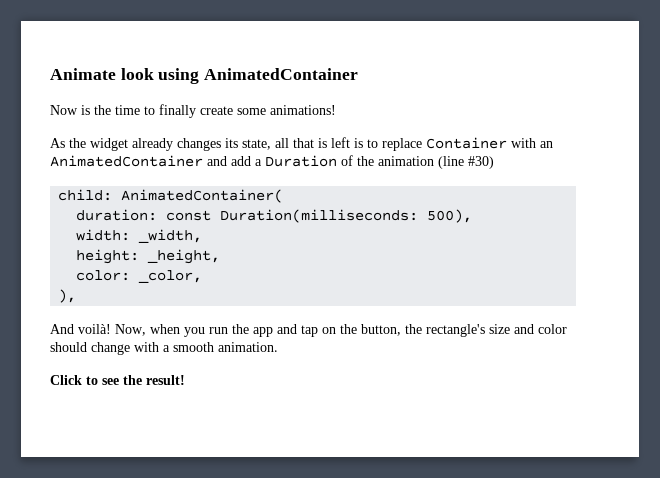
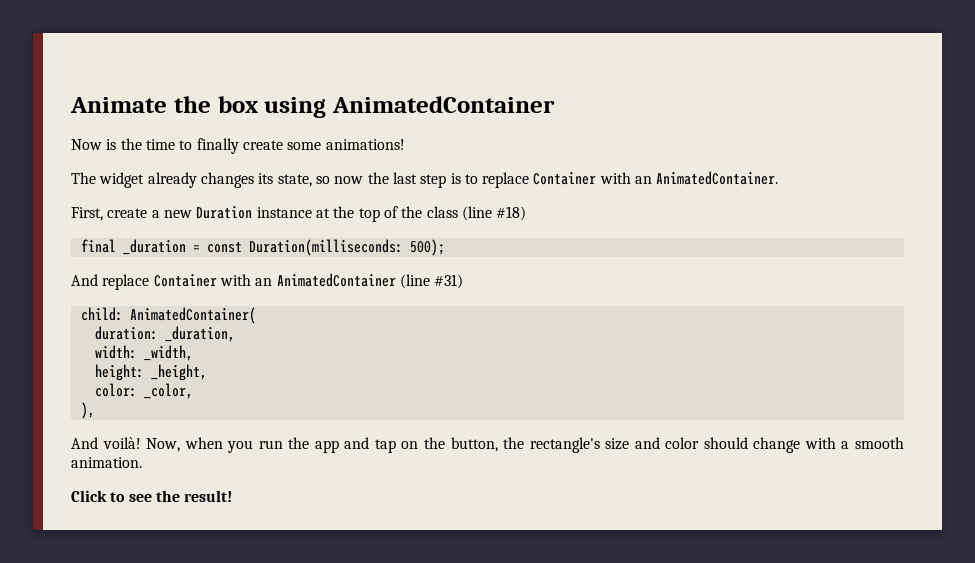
[120,68,154,80] look -> [173,96,258,113] the box
[50,138,86,148] As the -> [71,172,96,184] The
[275,137,350,148] all that is left -> [315,172,447,188] so now the last step
[50,155,494,169] AnimatedContainer and add a Duration of the animation (line #30) -> [656,171,779,185] [71,206,527,222] [80,239,445,256] [71,273,464,290] AnimatedContainer. // First, create a new Duration instance at the top of the class (line #18) // final _duration = const Duration(milliseconds: 500); // And replace Container with an AnimatedContainer (line #31)
[166,209,473,223] const Duration(milliseconds: 500), -> [164,326,235,342] _duration,

